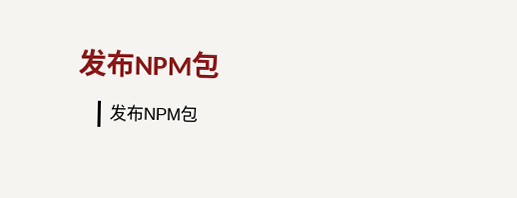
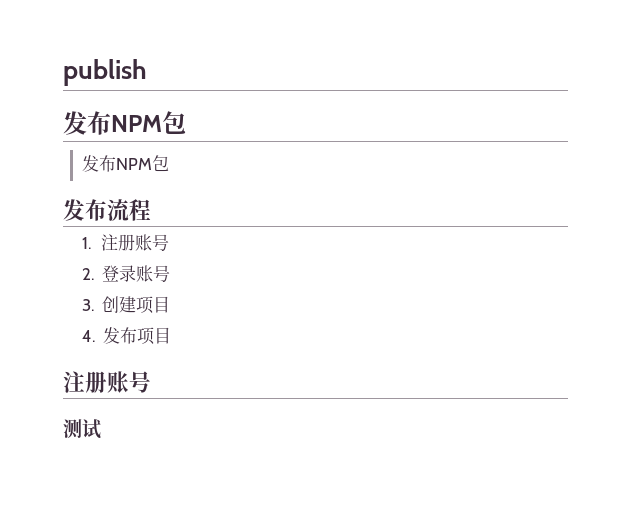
(78, 62) none -> [63,59,147,86] publish //
(199, 114) none -> [63,199,151,221] [81,234,169,251] [81,265,171,282] [81,296,171,314] [81,327,172,345] [63,371,151,393] [63,419,101,439] // 发布流程 // 1.注册账号 // 2.登录账号 // 3.创建项目 // 4.发布项目 // 注册账号 // 测试

